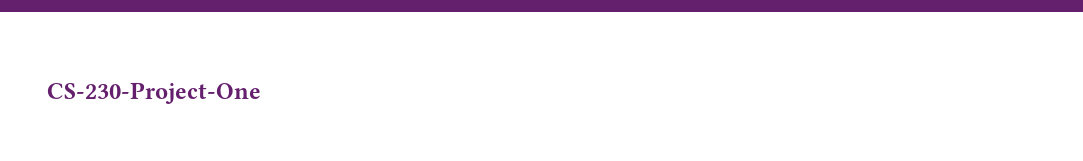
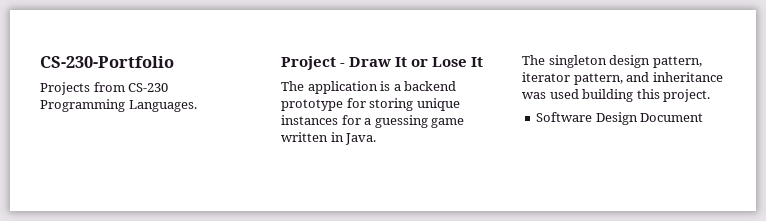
[47,82,261,104] CS-230-Project-One -> [40,56,174,68] [40,82,169,95] [40,99,197,112] [281,56,484,70] [281,81,457,94] [281,98,460,111] [281,115,465,128] [281,132,377,145] [522,55,702,68] [522,72,723,85] [522,89,711,102] [536,112,704,125] CS-230-Portfolio // Projects from CS-230 Programming Languages. // Project - Draw It or Lose It // The application is a backend prototype for storing unique instances for a guessing game written in Java. // The singleton design pattern, iterator pattern, and inheritance was used building this project. // Software Design Document

